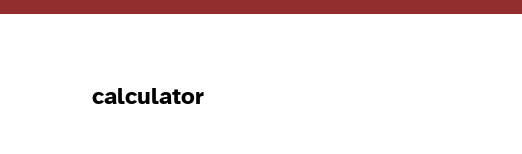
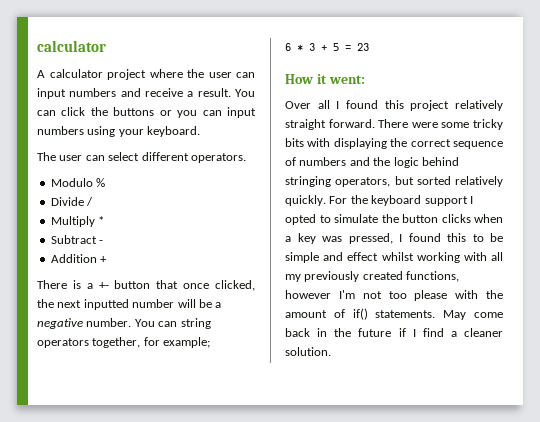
[92,88,204,104] calculator -> [37,40,106,52] [37,69,255,80] [37,88,256,99] [37,107,256,118] [37,126,201,137] [37,152,246,163] [50,178,106,187] [50,197,94,206] [50,216,105,227] [50,235,104,244] [50,254,108,263] [37,280,256,291] [37,299,222,310] [37,318,211,329] [37,337,211,348] [285,43,369,51] [285,74,365,84] [285,100,503,111] [285,119,503,130] [285,138,503,149] [285,157,459,168] [285,176,503,187] [285,195,473,206] [285,214,503,225] [285,233,503,244] [285,252,503,263] [285,271,460,282] [285,290,503,301] [285,308,503,320] [285,328,503,337] [285,347,331,356] calculator // A calculator project where the user can input numbers and receive a result. You can click the buttons or you can input numbers using your keyboard. // The user can select different operators. // Modulo % // Divide / // Multiply * // Subtract - // Addition + // There is a +- button that once clicked, the next inputted number will be a negative number. You can string operators together, for example; // 6 * 3 + 5 = 23 // How it went: // Over all I found this project relatively straight forward. There were some tricky bits with displaying the correct sequence of numbers and the logic behind stringing operators, but sorted relatively quickly. For the keyboard support I opted to simulate the button clicks when a key was pressed, I found this to be simple and effect whilst working with all my previously created functions, however I'm not too please with the amount of if() statements. May come back in the future if I find a cleaner solution.

